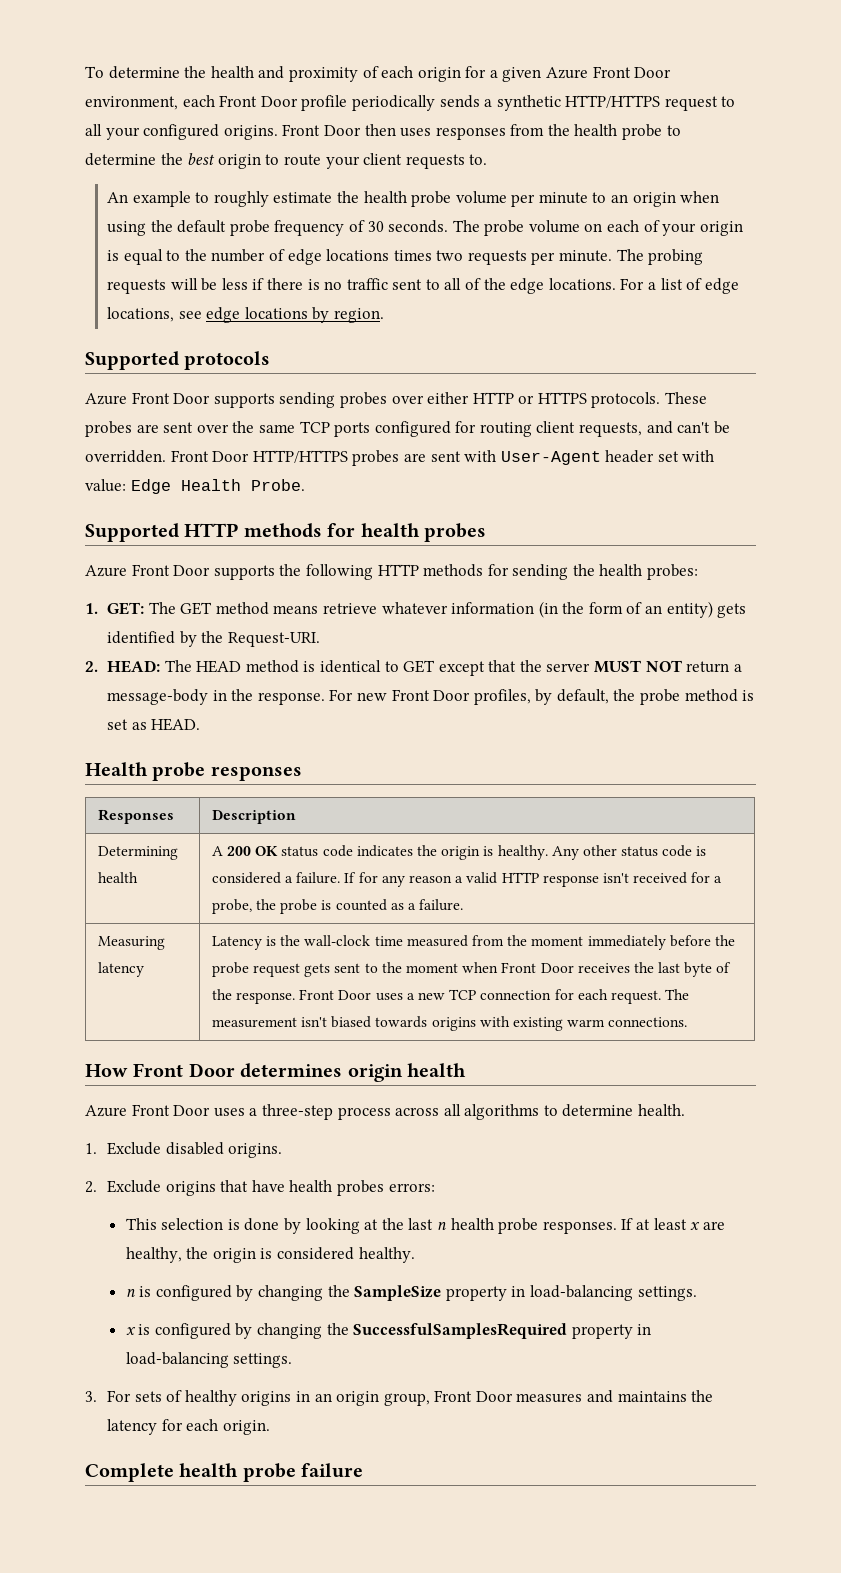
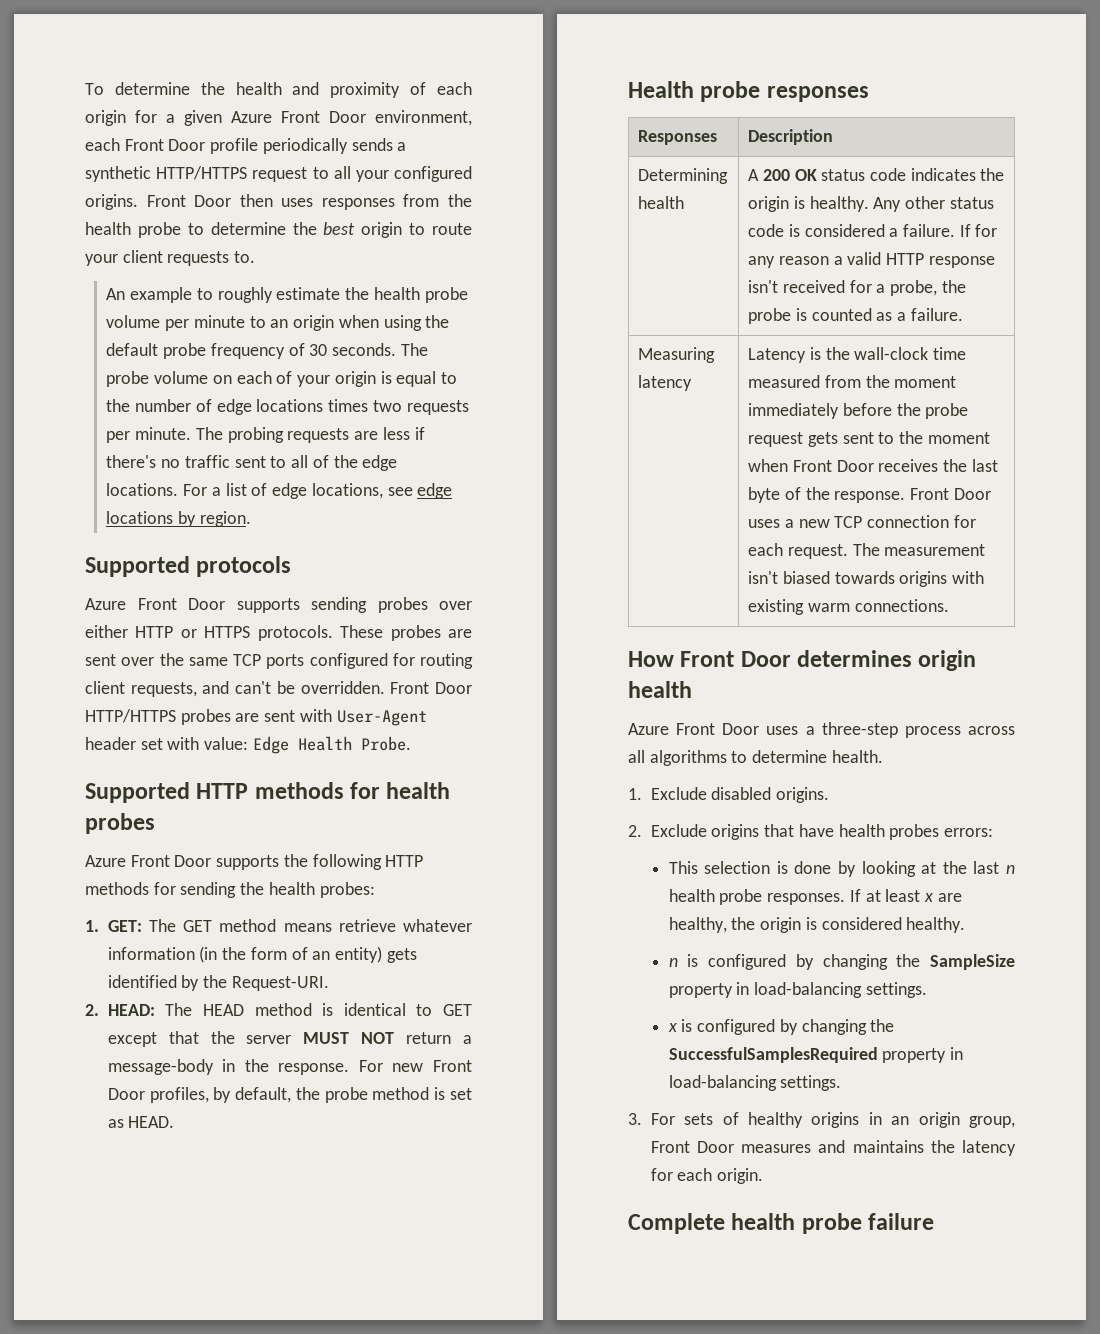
[170,278,320,291] will be less if there is -> [354,427,425,440] [106,455,157,468] are less if there's

